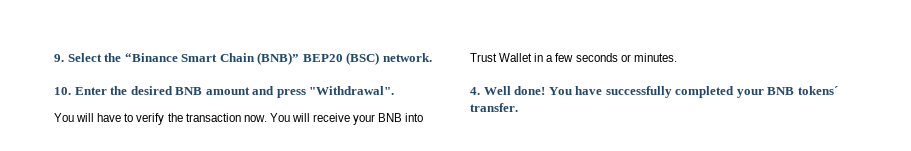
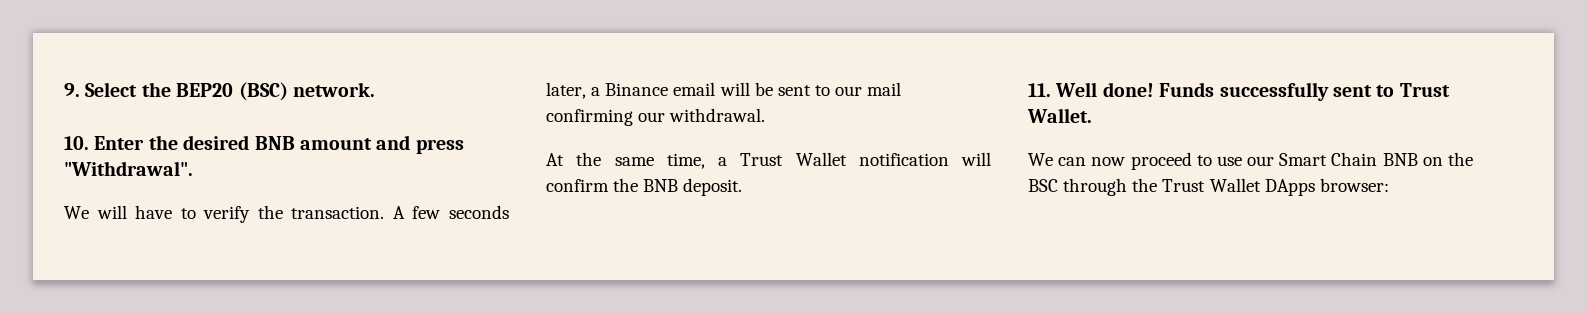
[124,52,300,65] “Binance Smart Chain (BNB)” -> (171, 89) none
[54,113,74,122] You -> [64,206,89,219] We
[185,113,424,125] [470,53,677,62] [470,86,838,98] [470,103,518,112] transaction now. You will receive your BNB into Trust Wallet in a few seconds or minutes. // 4. Well done! You have successfully completed your BNB tokens´ transfer. -> [291,205,509,219] [546,82,902,99] [546,108,766,126] [546,152,991,169] [546,178,743,196] [1028,82,1450,101] [1027,108,1092,123] [1028,152,1473,170] [1028,178,1389,196] transaction. A few seconds later, a Binance email will be sent to our mail confirming our withdrawal. // At the same time, a Trust Wallet notification will confirm the BNB deposit. // 11. Well done! Funds successfully sent to Trust Wallet. // We can now proceed to use our Smart Chain BNB on the BSC through the Trust Wallet DApps browser:

